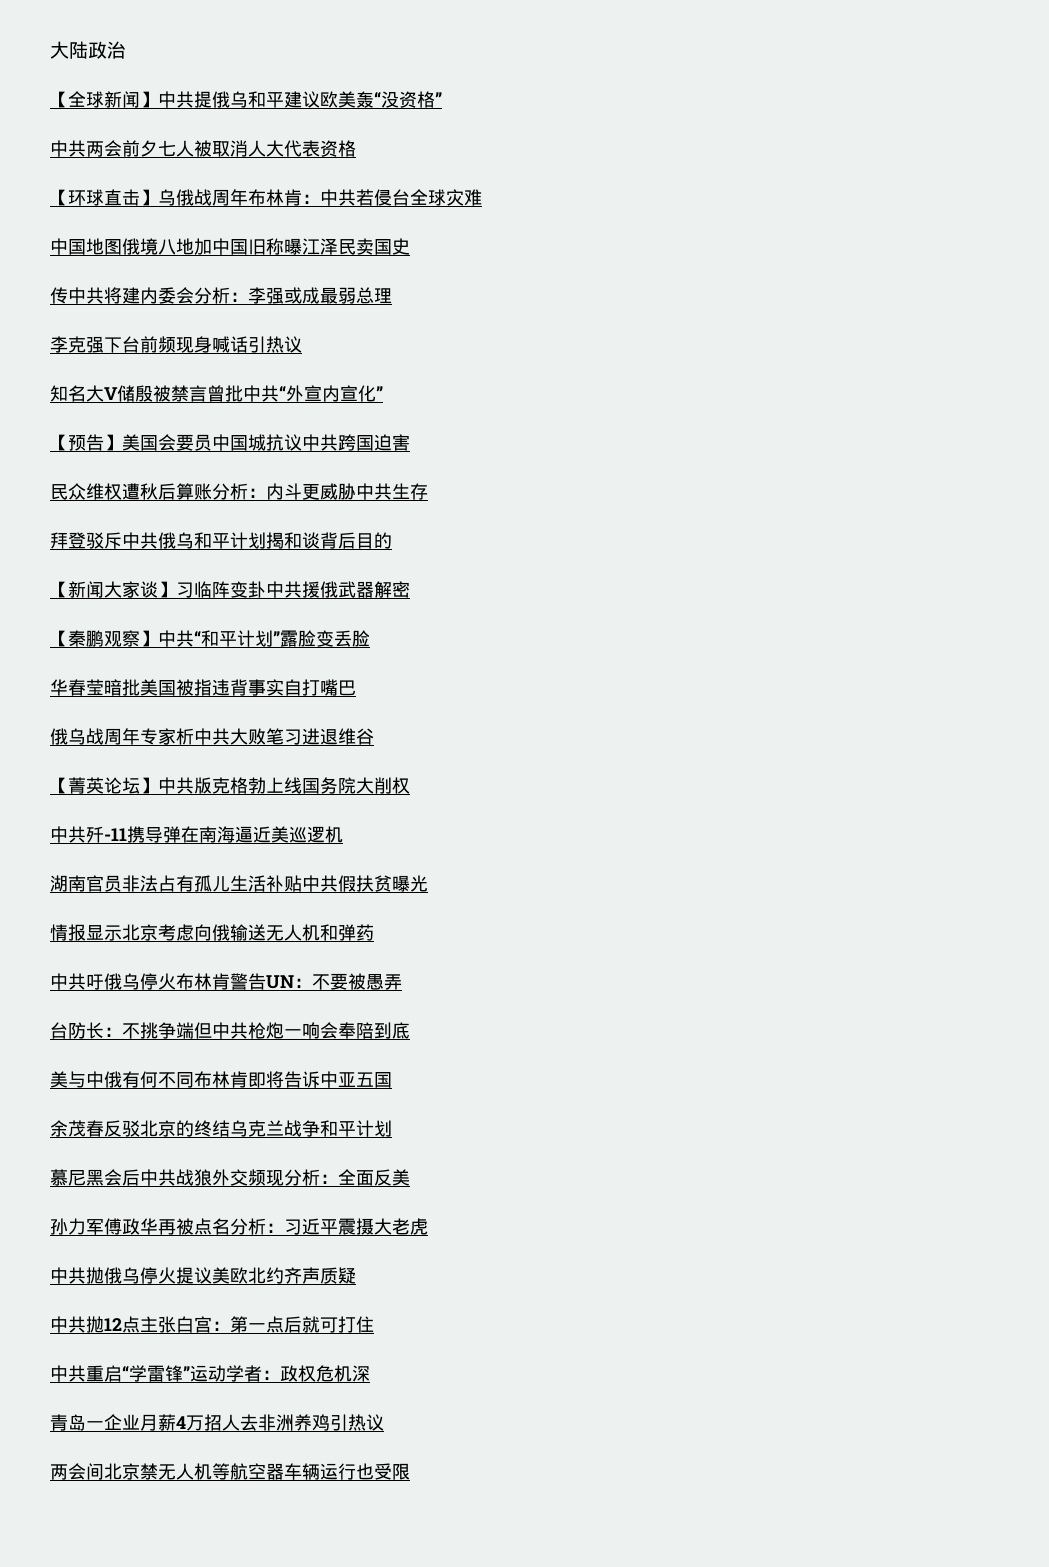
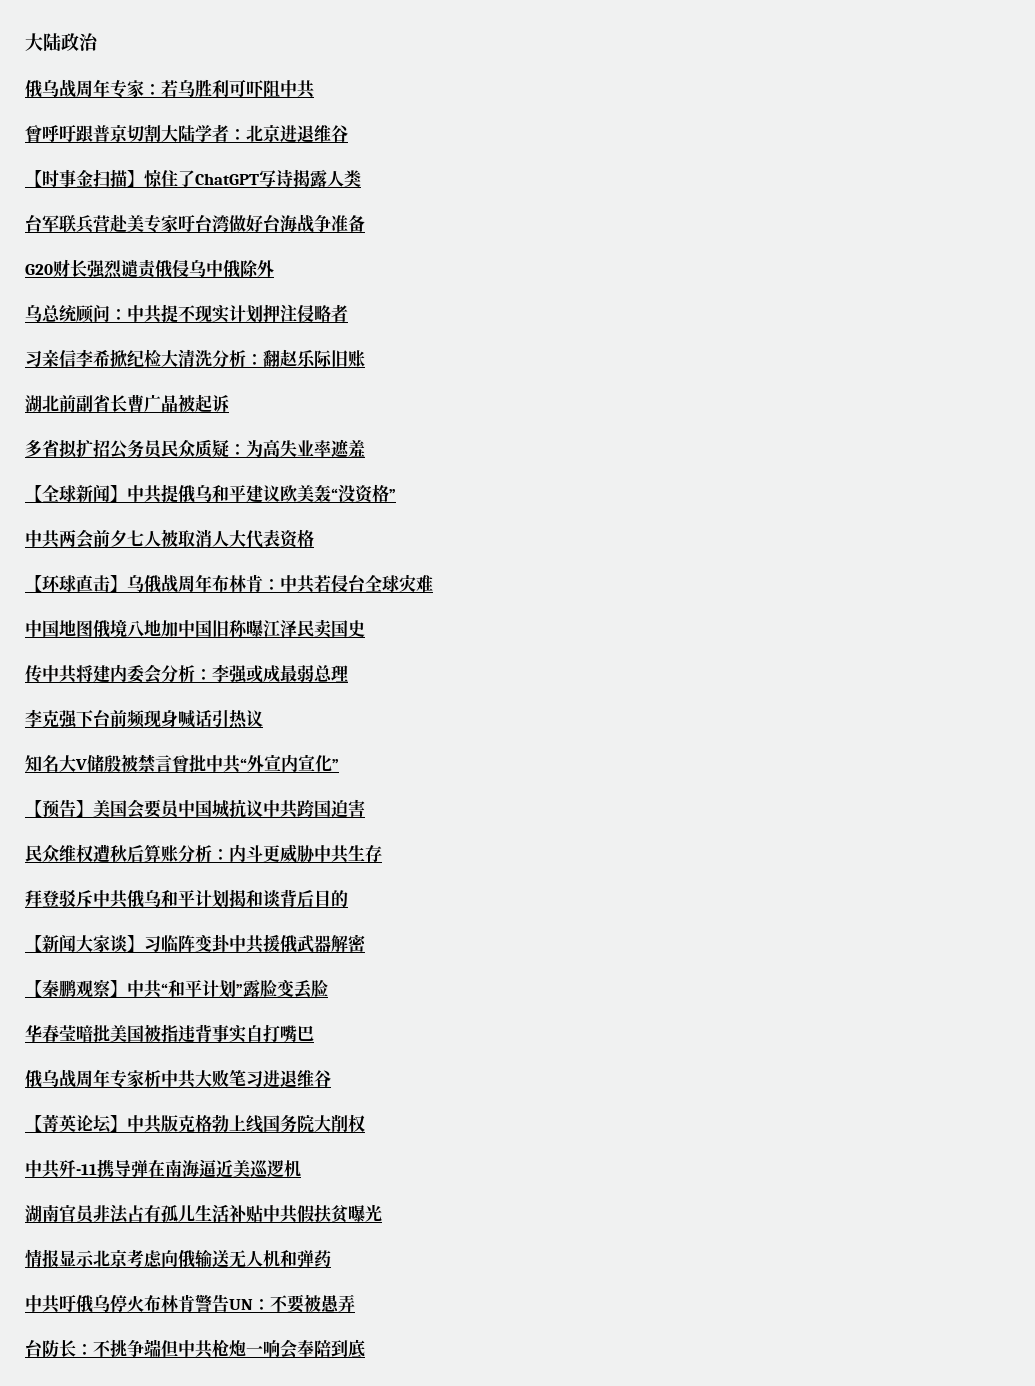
(126, 50) none -> [25,79,315,98] [25,124,348,143] [25,169,361,187] [25,214,365,233] [25,259,274,279] [25,304,348,323] [25,349,365,368] [25,394,230,413] [25,439,365,459] // 俄乌战周年专家：若乌胜利可吓阻中共 // 曾呼吁跟普京切割大陆学者：北京进退维谷 // 【时事金扫描】惊住了ChatGPT写诗揭露人类 // 台军联兵营赴美专家吁台湾做好台海战争准备 // G20财长强烈谴责俄侵乌中俄除外 // 乌总统顾问：中共提不现实计划押注侵略者 // 习亲信李希掀纪检大清洗分析：翻赵乐际旧账 // 湖北前副省长曹广晶被起诉 // 多省拟扩招公务员民众质疑：为高失业率遮羞
[50,1071,392,1088] [50,1120,392,1137] [50,1169,410,1186] [50,1218,428,1235] [50,1267,356,1284] [50,1316,374,1333] [50,1365,370,1382] [50,1414,384,1431] [50,1463,410,1480] // 美与中俄有何不同布林肯即将告诉中亚五国 // 余茂春反驳北京的终结乌克兰战争和平计划 // 慕尼黑会后中共战狼外交频现分析：全面反美 // 孙力军傅政华再被点名分析：习近平震摄大老虎 // 中共抛俄乌停火提议美欧北约齐声质疑 // 中共抛12点主张白宫：第一点后就可打住 // 中共重启“学雷锋”运动学者：政权危机深 // 青岛一企业月薪4万招人去非洲养鸡引热议 // 两会间北京禁无人机等航空器车辆运行也受限 -> (365, 1348) none

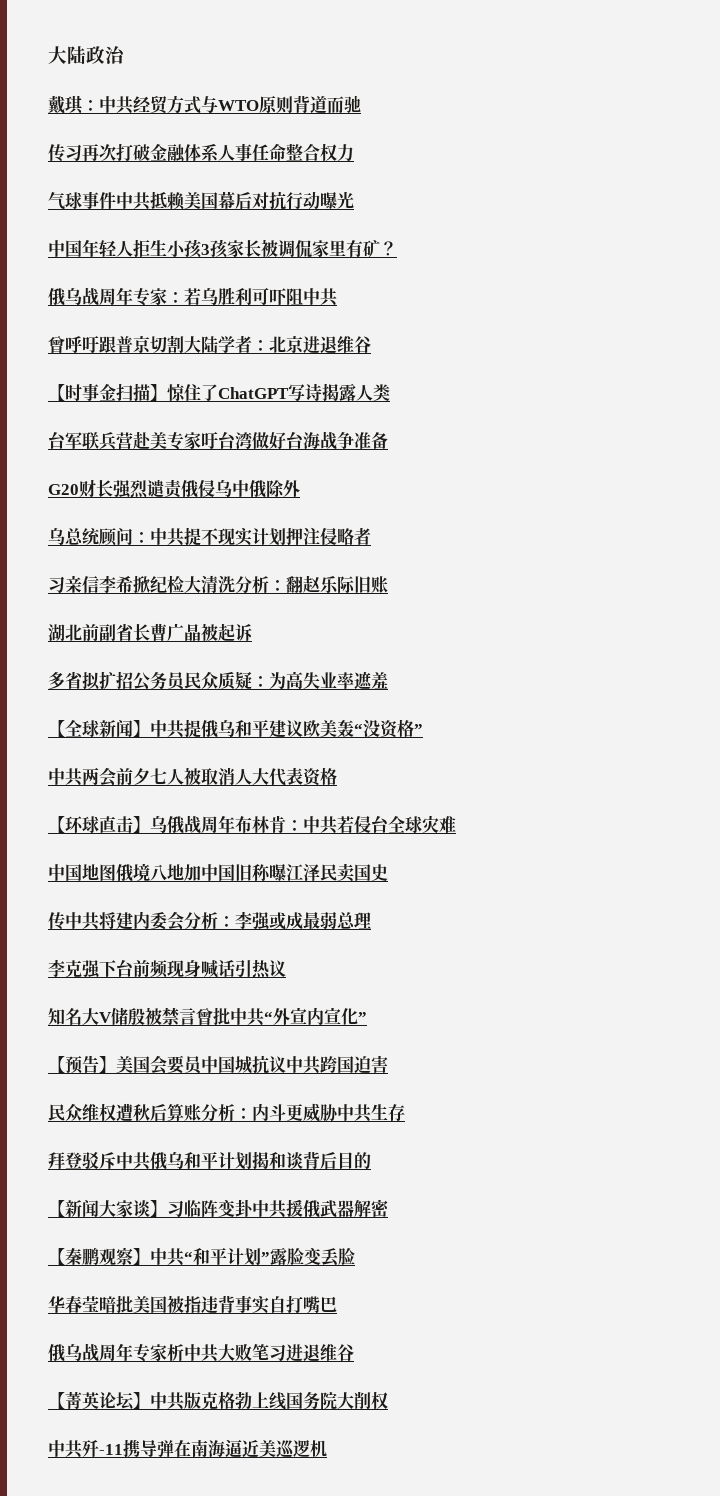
(99, 42) none -> [48,95,361,114] [48,143,354,163] [48,191,354,210] [48,239,397,258] // 戴琪：中共经贸方式与WTO原则背道而驰 // 传习再次打破金融体系人事任命整合权力 // 气球事件中共抵赖美国幕后对抗行动曝光 // 中国年轻人拒生小孩3孩家长被调侃家里有矿？
[25,1204,382,1224] [25,1249,331,1268] [25,1294,355,1313] [25,1339,365,1359] // 湖南官员非法占有孤儿生活补贴中共假扶贫曝光 // 情报显示北京考虑向俄输送无人机和弹药 // 中共吁俄乌停火布林肯警告UN：不要被愚弄 // 台防长：不挑争端但中共枪炮一响会奉陪到底 -> (327, 1448) none

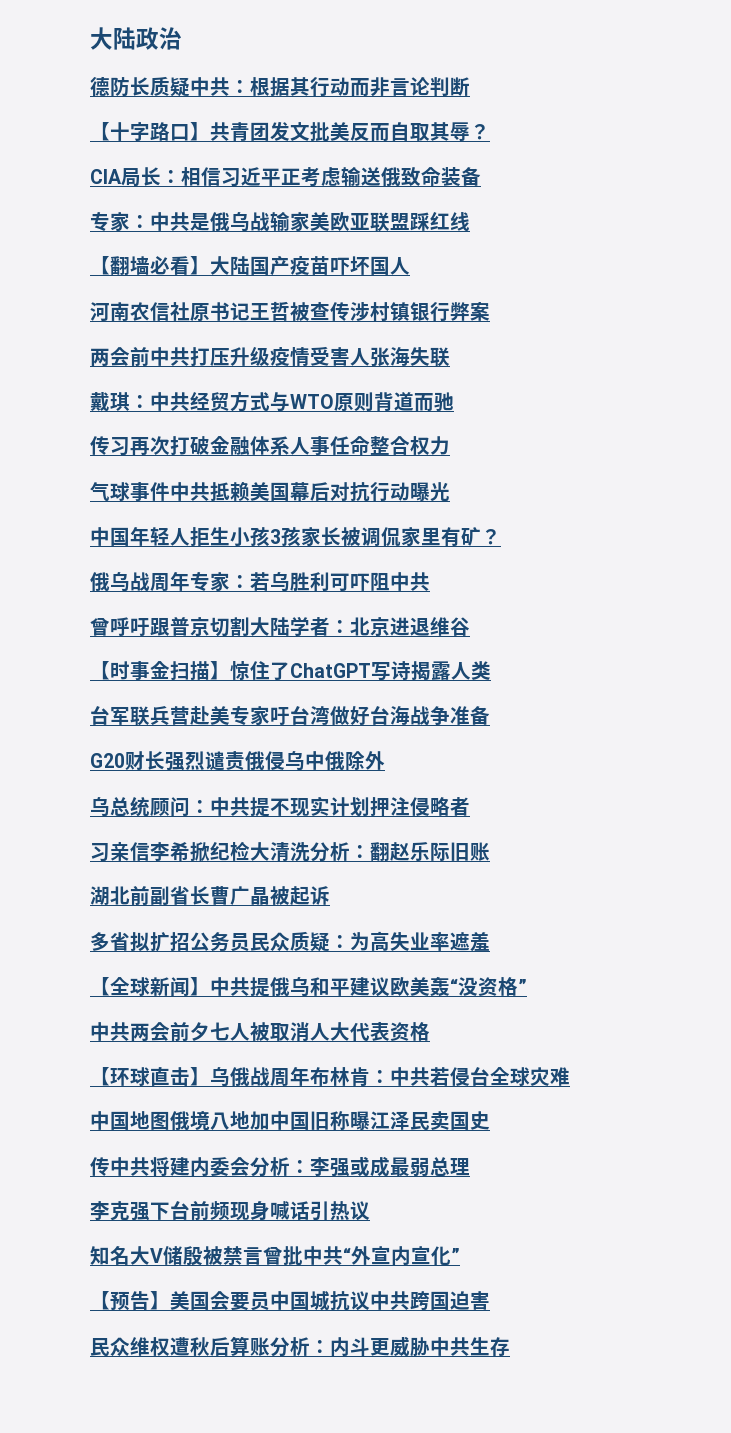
(125, 55) none -> [90,76,470,97] [90,121,490,142] [90,166,481,187] [90,211,470,232] [90,256,410,276] [90,301,490,322] [90,346,450,367] // 德防长质疑中共：根据其行动而非言论判断 // 【十字路口】共青团发文批美反而自取其辱？ // CIA局长：相信习近平正考虑输送俄致命装备 // 专家：中共是俄乌战输家美欧亚联盟踩红线 // 【翻墙必看】大陆国产疫苗吓坏国人 // 河南农信社原书记王哲被查传涉村镇银行弊案 // 两会前中共打压升级疫情受害人张海失联
[48,1151,371,1170] [48,1199,389,1218] [48,1247,355,1267] [48,1295,337,1314] [48,1343,354,1362] [48,1391,388,1411] [48,1439,327,1458] // 拜登驳斥中共俄乌和平计划揭和谈背后目的 // 【新闻大家谈】习临阵变卦中共援俄武器解密 // 【秦鹏观察】中共“和平计划”露脸变丢脸 // 华春莹暗批美国被指违背事实自打嘴巴 // 俄乌战周年专家析中共大败笔习进退维谷 // 【菁英论坛】中共版克格勃上线国务院大削权 // 中共歼-11携导弹在南海逼近美巡逻机 -> (510, 1346) none

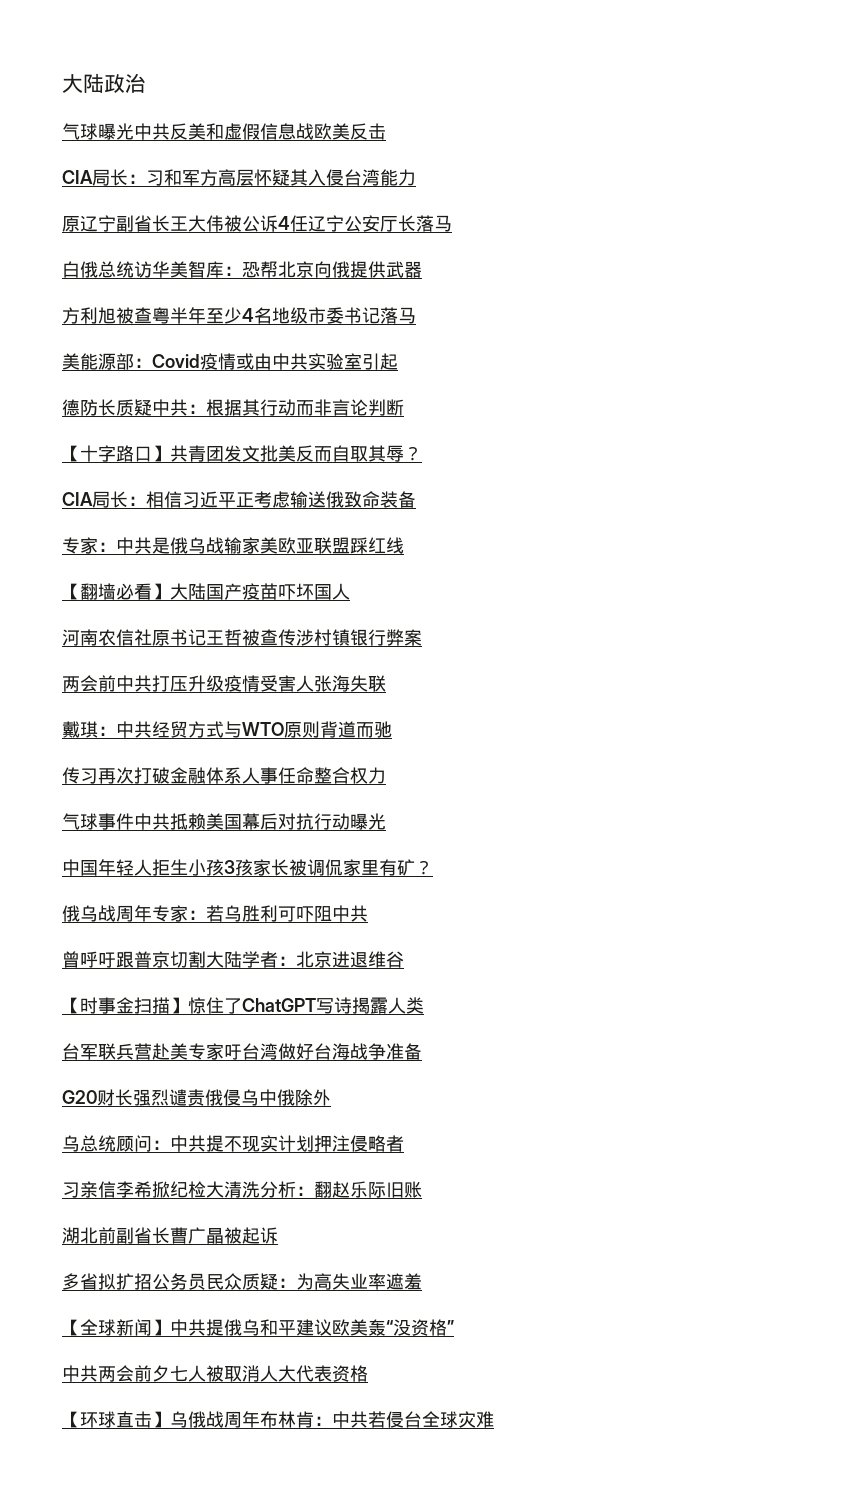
(182, 38) none -> [62,123,386,140] [62,169,416,186] [62,215,452,232] [62,261,422,278] [62,307,416,324] [62,353,398,370] // 气球曝光中共反美和虚假信息战欧美反击 // CIA局长：习和军方高层怀疑其入侵台湾能力 // 原辽宁副省长王大伟被公诉4任辽宁公安厅长落马 // 白俄总统访华美智库：恐帮北京向俄提供武器 // 方利旭被查粤半年至少4名地级市委书记落马 // 美能源部：Covid疫情或由中共实验室引起
[90,1111,490,1131] [90,1156,470,1177] [90,1201,370,1221] [90,1246,460,1266] [90,1291,490,1311] [90,1336,510,1357] // 中国地图俄境八地加中国旧称曝江泽民卖国史 // 传中共将建内委会分析：李强或成最弱总理 // 李克强下台前频现身喊话引热议 // 知名大V储殷被禁言曾批中共“外宣内宣化” // 【预告】美国会要员中国城抗议中共跨国迫害 // 民众维权遭秋后算账分析：内斗更威胁中共生存 -> (494, 1419) none

